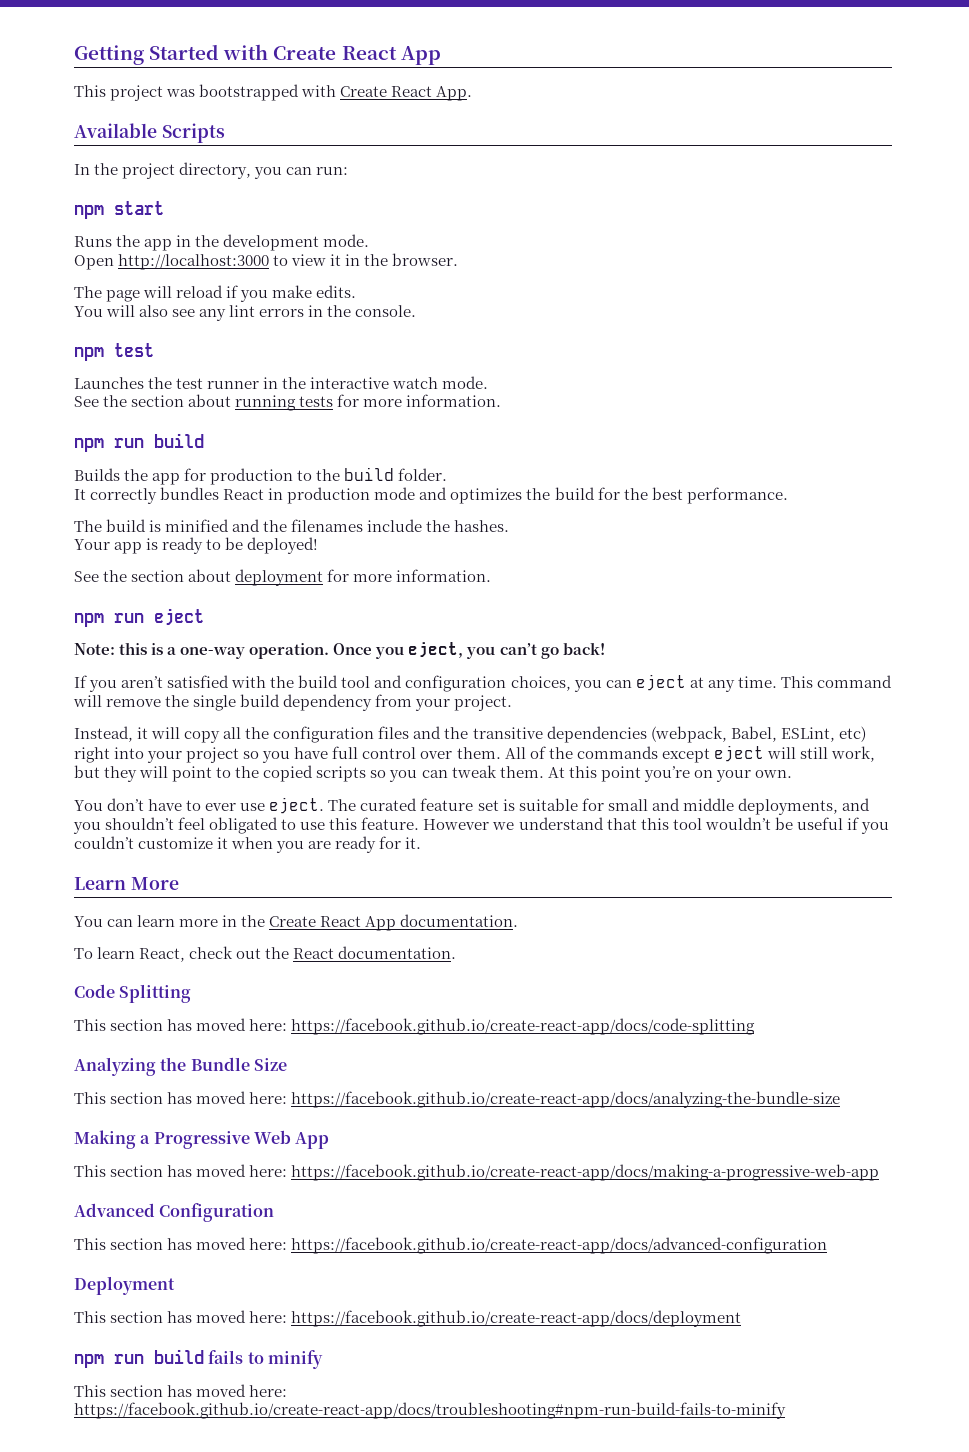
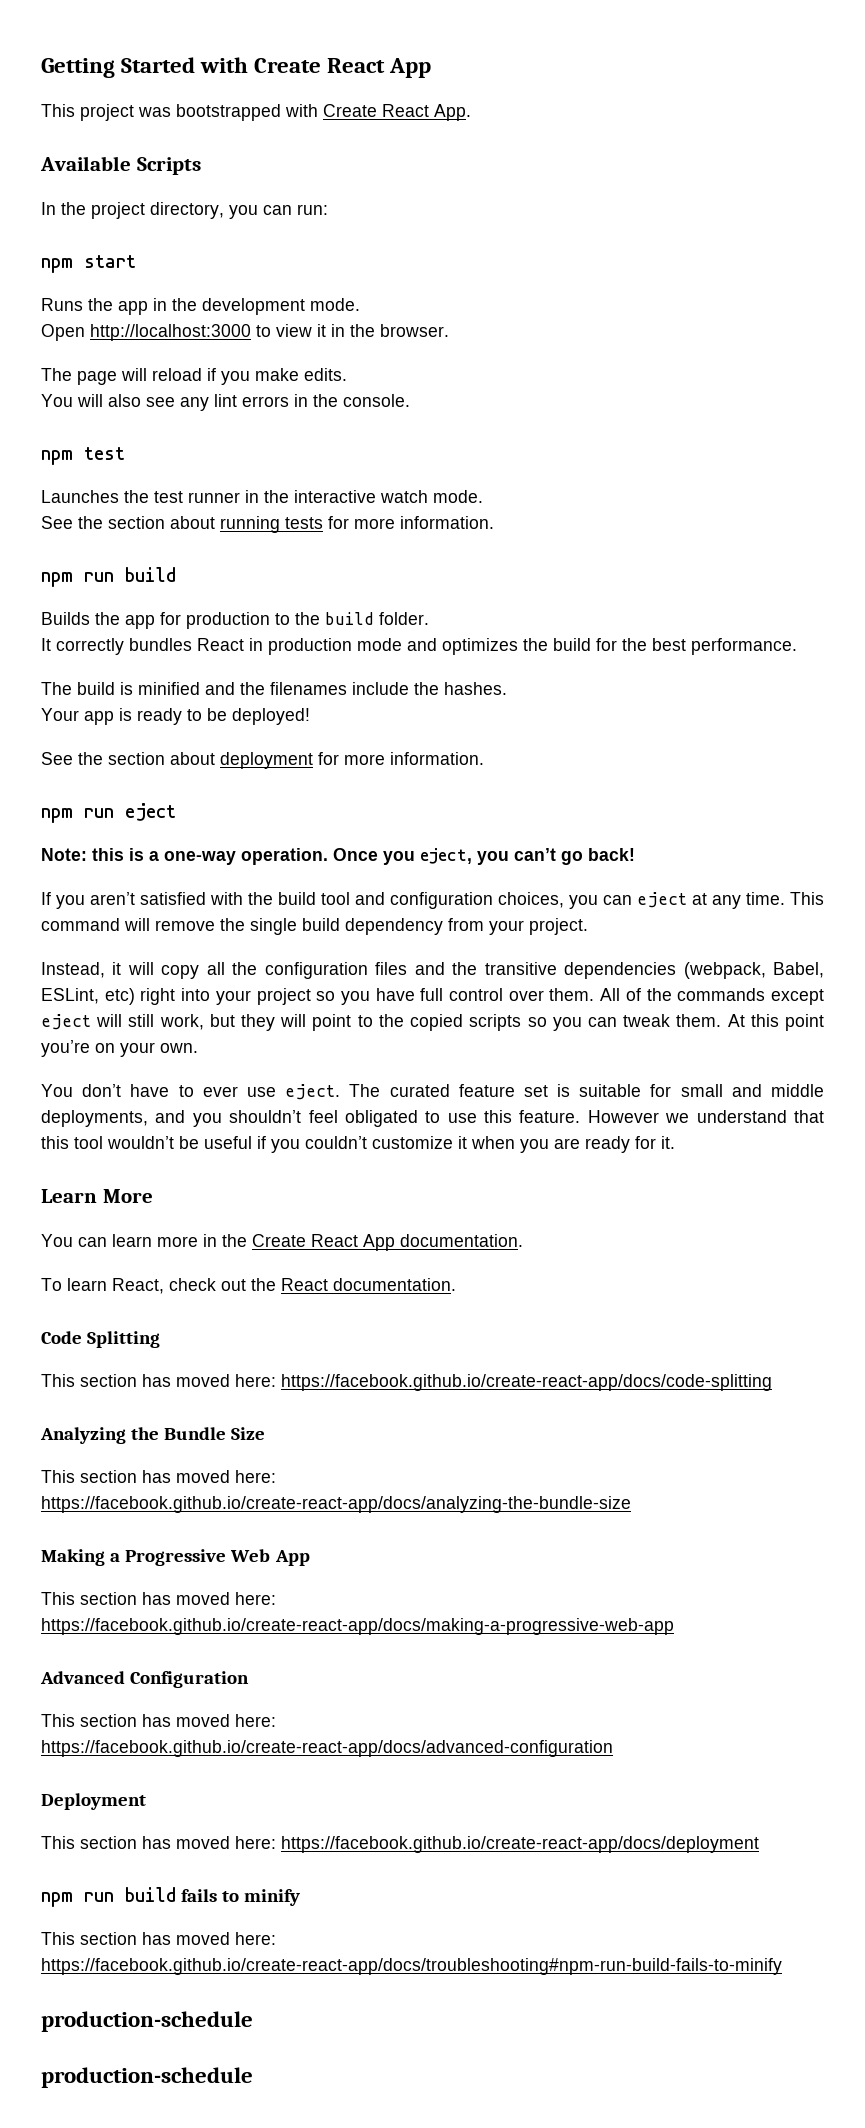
(786, 1410) none -> [41,2011,253,2032] [41,2067,253,2088] // production-schedule // production-schedule

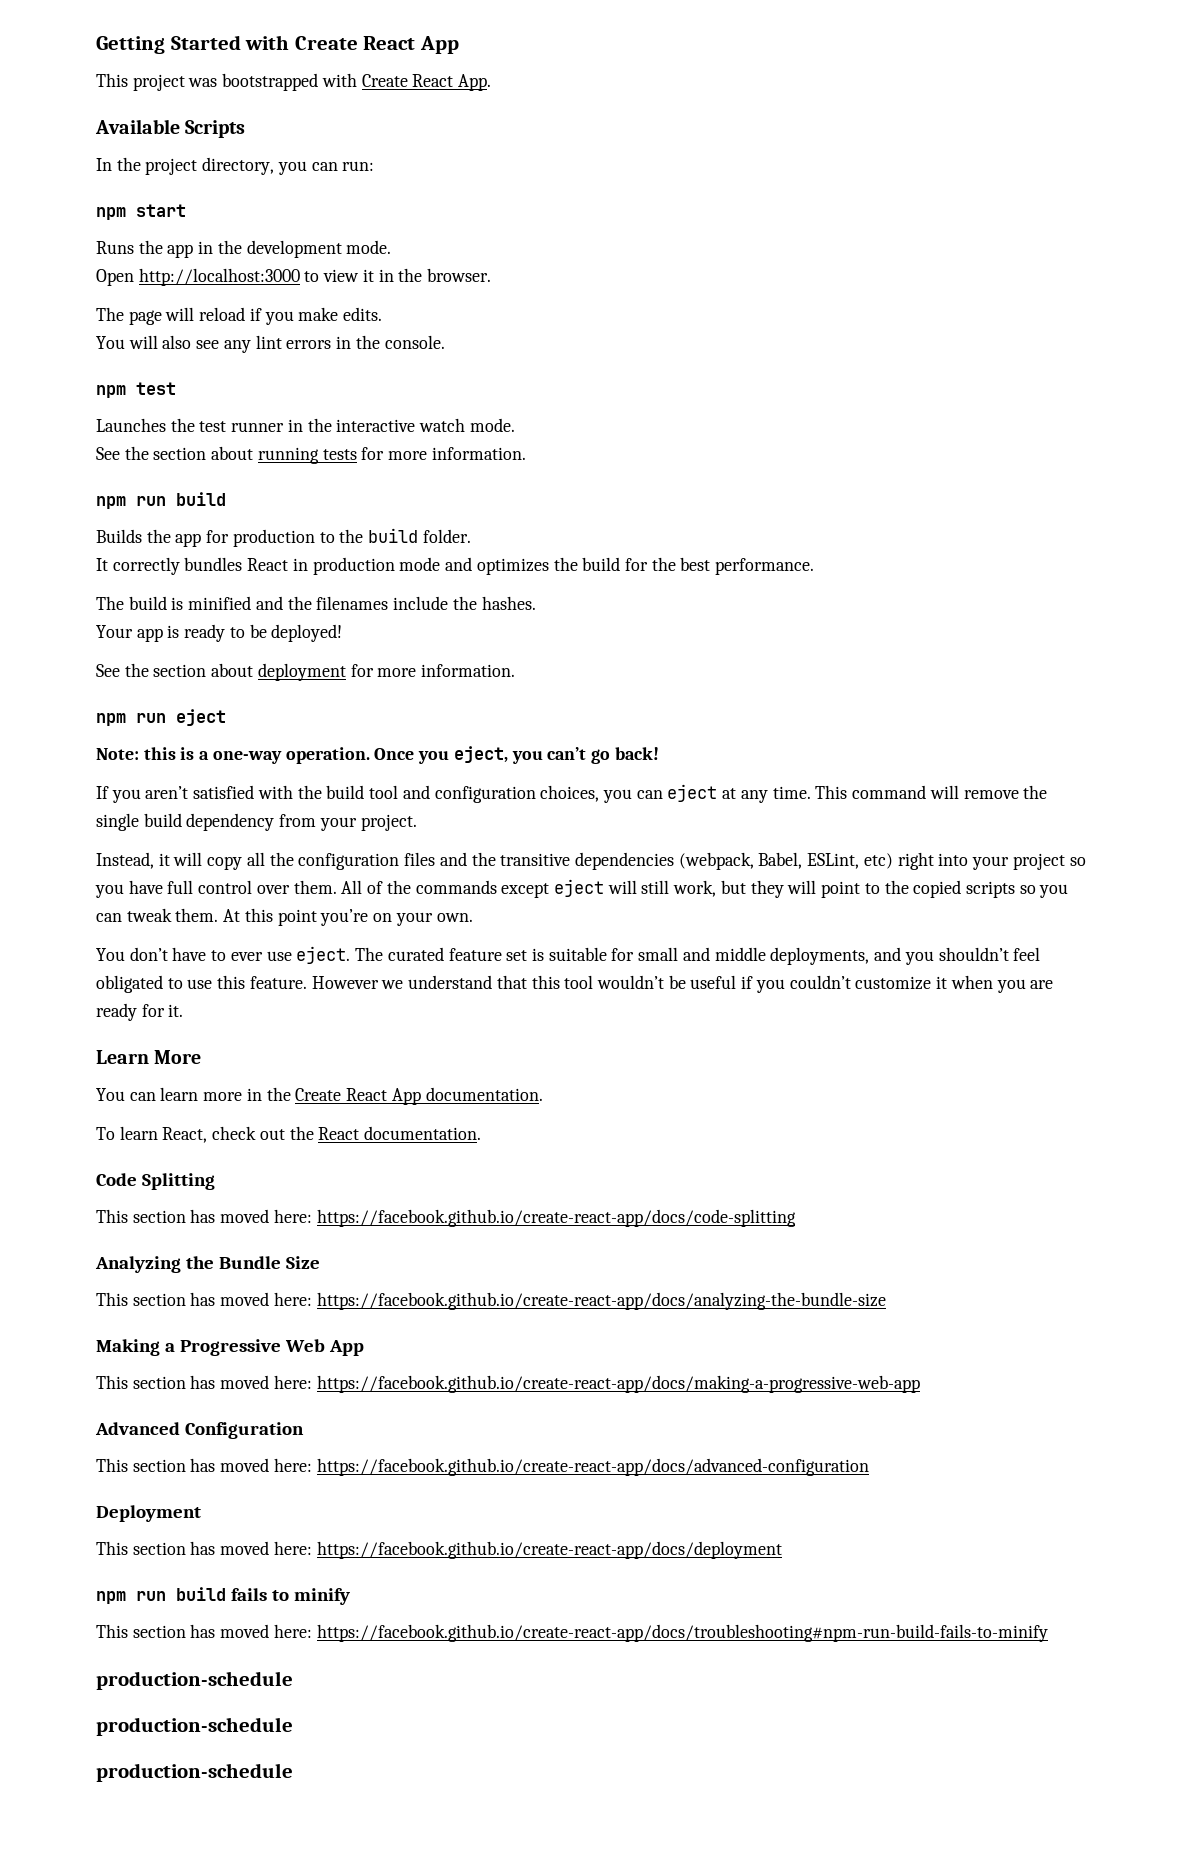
(253, 2077) none -> [96,1763,293,1782] // production-schedule

